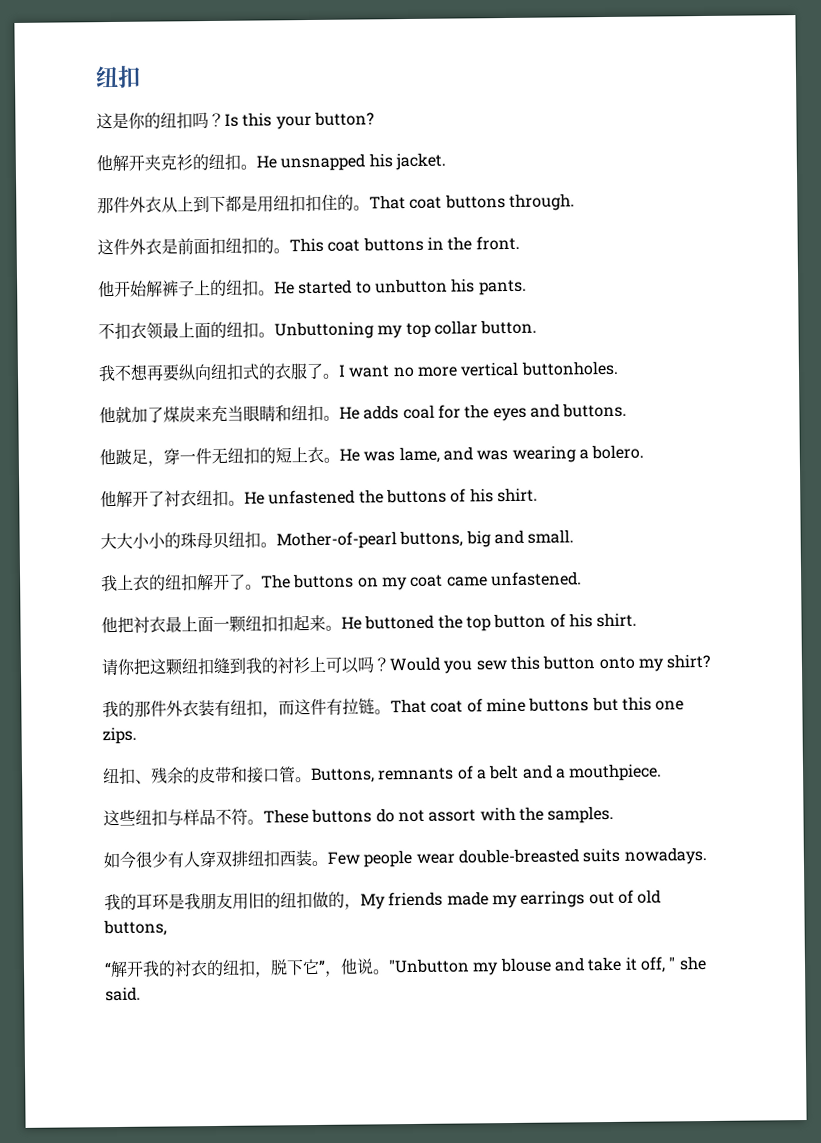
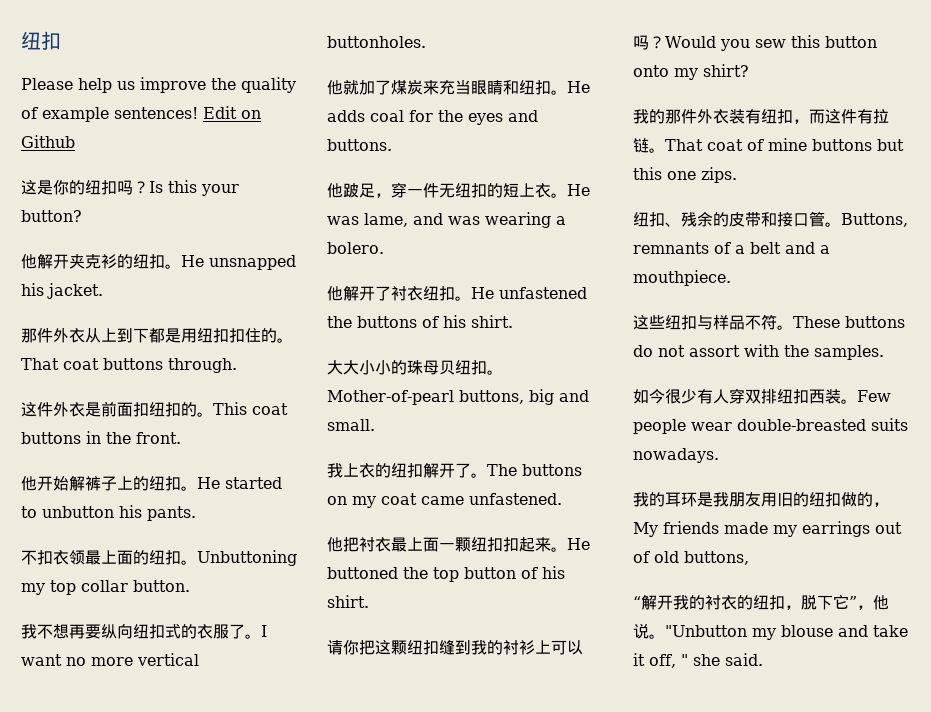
[95,65,141,88] 纽扣 -> [21,31,61,50] [21,77,296,93] [21,106,261,122] [21,135,75,148] 纽扣 // Please help us improve the quality of example sentences! Edit on Github

